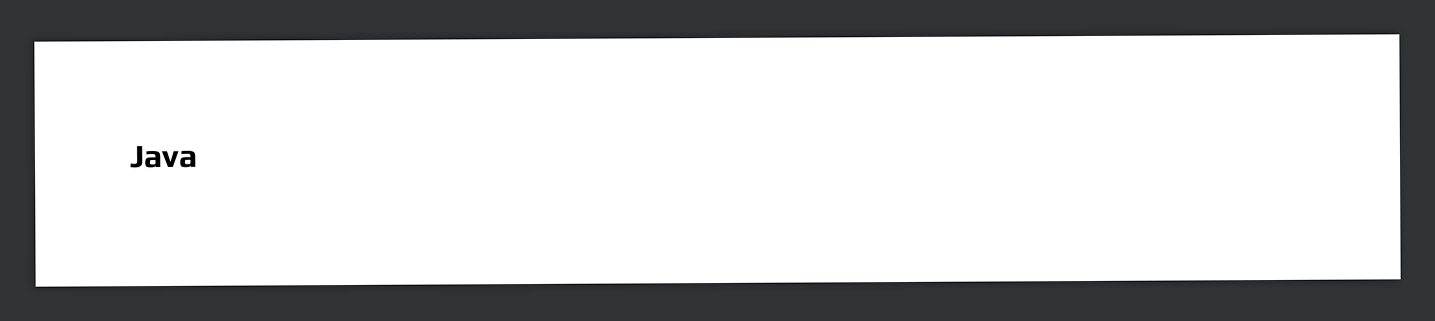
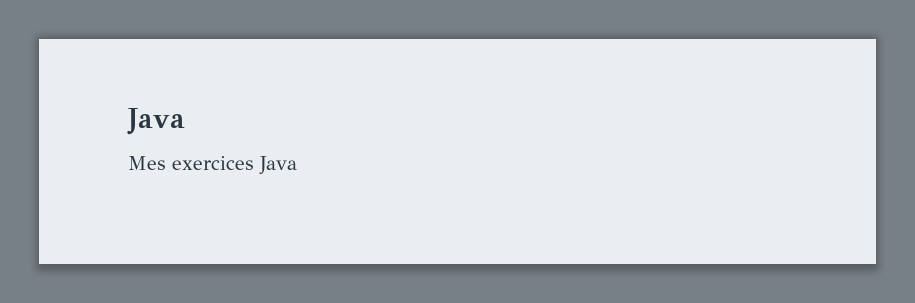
[129,144,198,169] Java -> [127,108,185,135] [128,156,297,175] Java // Mes exercices Java

